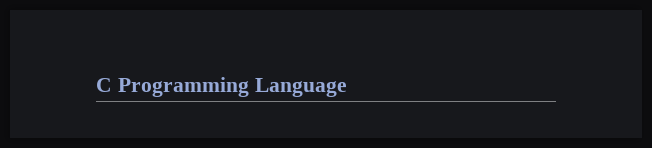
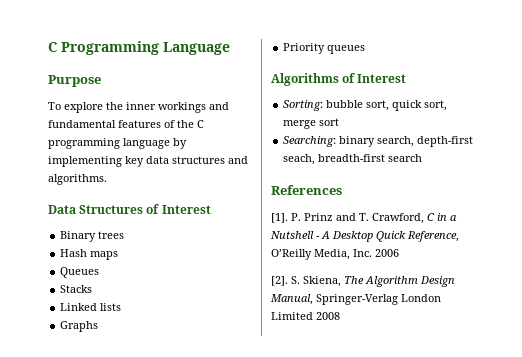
(347, 87) none -> [48,75,101,87] [48,102,229,113] [48,120,204,128] [48,138,187,149] [48,156,248,167] [48,174,107,185] [48,204,211,214] [60,231,125,242] [60,249,119,260] [60,267,100,278] [60,285,93,293] [60,303,122,311] [60,321,99,332] [283,43,366,54] [271,73,407,86] [283,100,448,111] [283,118,340,129] [283,136,474,147] [283,154,423,165] [271,185,342,195] [271,213,457,224] [270,231,459,242] [271,249,399,260] [271,276,455,287] [270,294,441,305] [271,312,340,320] // Purpose // To explore the inner workings and fundamental features of the C programming language by implementing key data structures and algorithms. // Data Structures of Interest // Binary trees // Hash maps // Queues // Stacks // Linked lists // Graphs // Priority queues // Algorithms of Interest // Sorting: bubble sort, quick sort, merge sort // Searching: binary search, depth-first seach, breadth-first search // References // [1]. P. Prinz and T. Crawford, C in a Nutshell - A Desktop Quick Reference, O’Reilly Media, Inc. 2006 // [2]. S. Skiena, The Algorithm Design Manual, Springer-Verlag London Limited 2008

